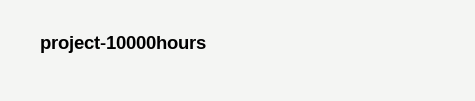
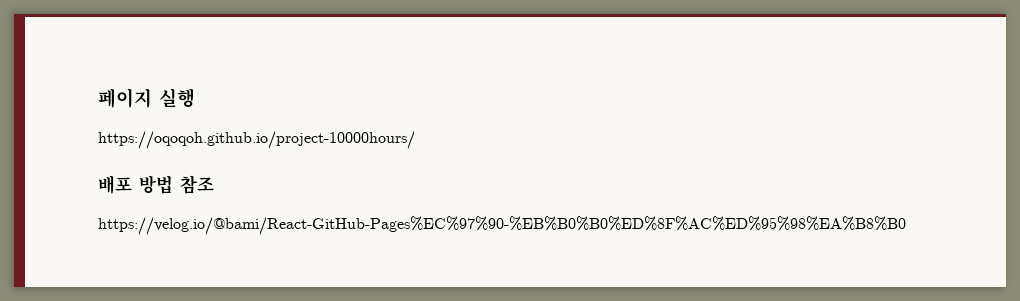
[40,36,206,53] project-10000hours -> [98,88,195,108] [98,131,415,149] [98,175,214,194] [98,216,906,235] 페이지 실행 // https://oqoqoh.github.io/project-10000hours/ // 배포 방법 참조 // https://velog.io/@bami/React-GitHub-Pages%EC%97%90-%EB%B0%B0%ED%8F%AC%ED%95%98%EA%B8%B0

